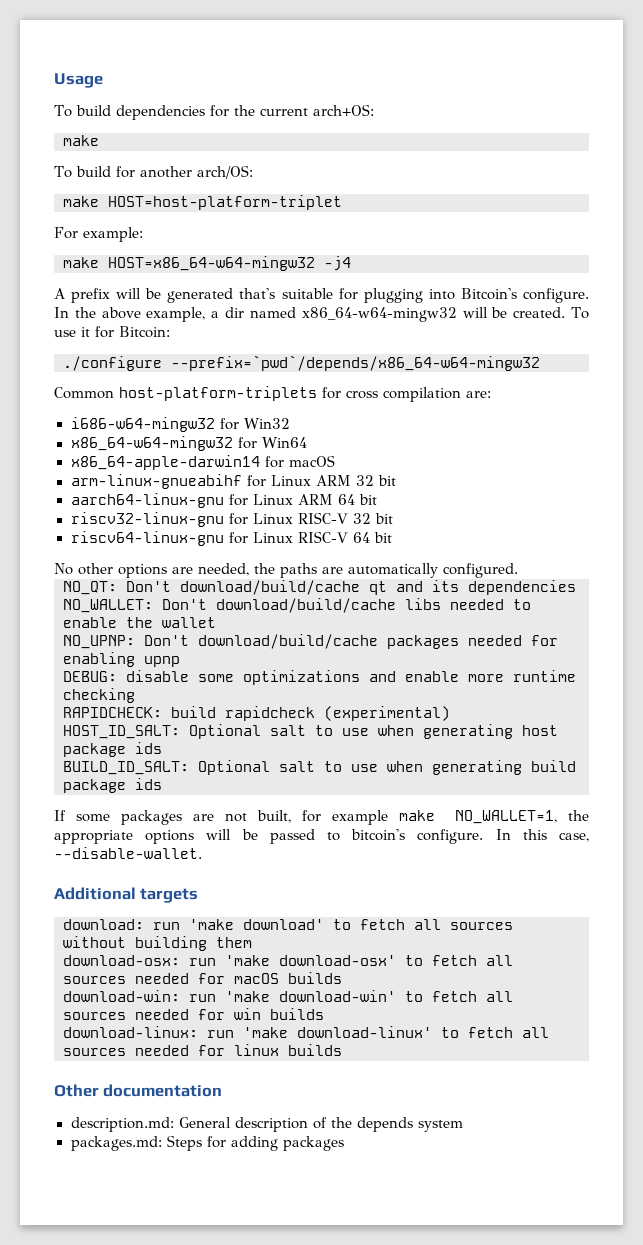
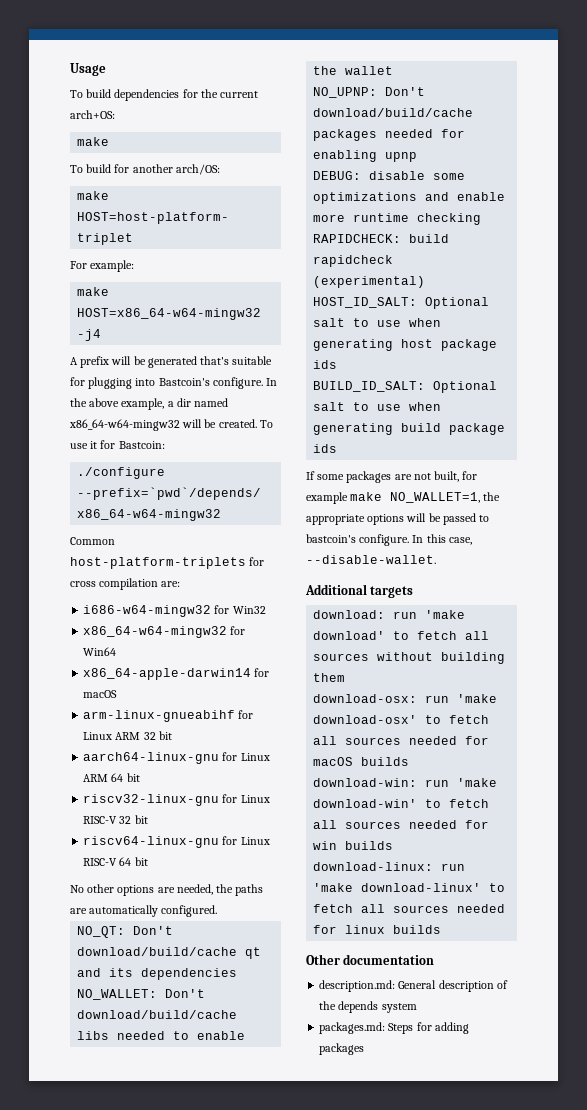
[460,288,517,300] Bitcoin's -> [158,378,210,386] Bastcoin's
[119,326,170,338] Bitcoin: -> [118,441,165,449] Bastcoin:
[351,829,406,841] bitcoin's -> [306,534,356,543] bastcoin's

